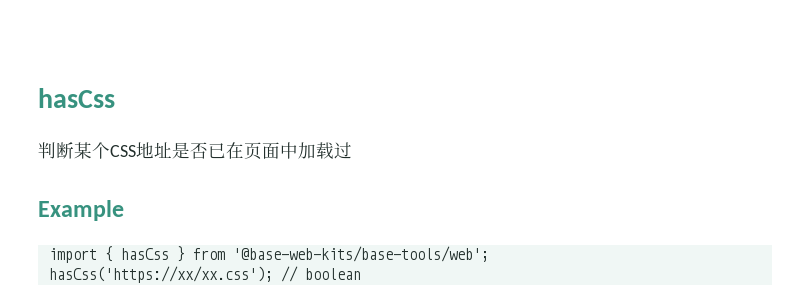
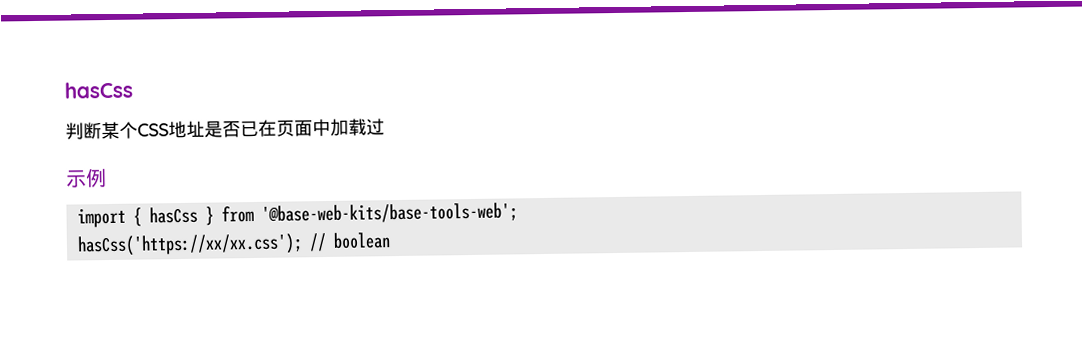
[38,200,124,221] Example -> [65,168,107,188] 示例
[232,246,489,262] '@base-web-kits/base-tools/web'; -> [260,202,518,224] '@base-web-kits/base-tools-web';

